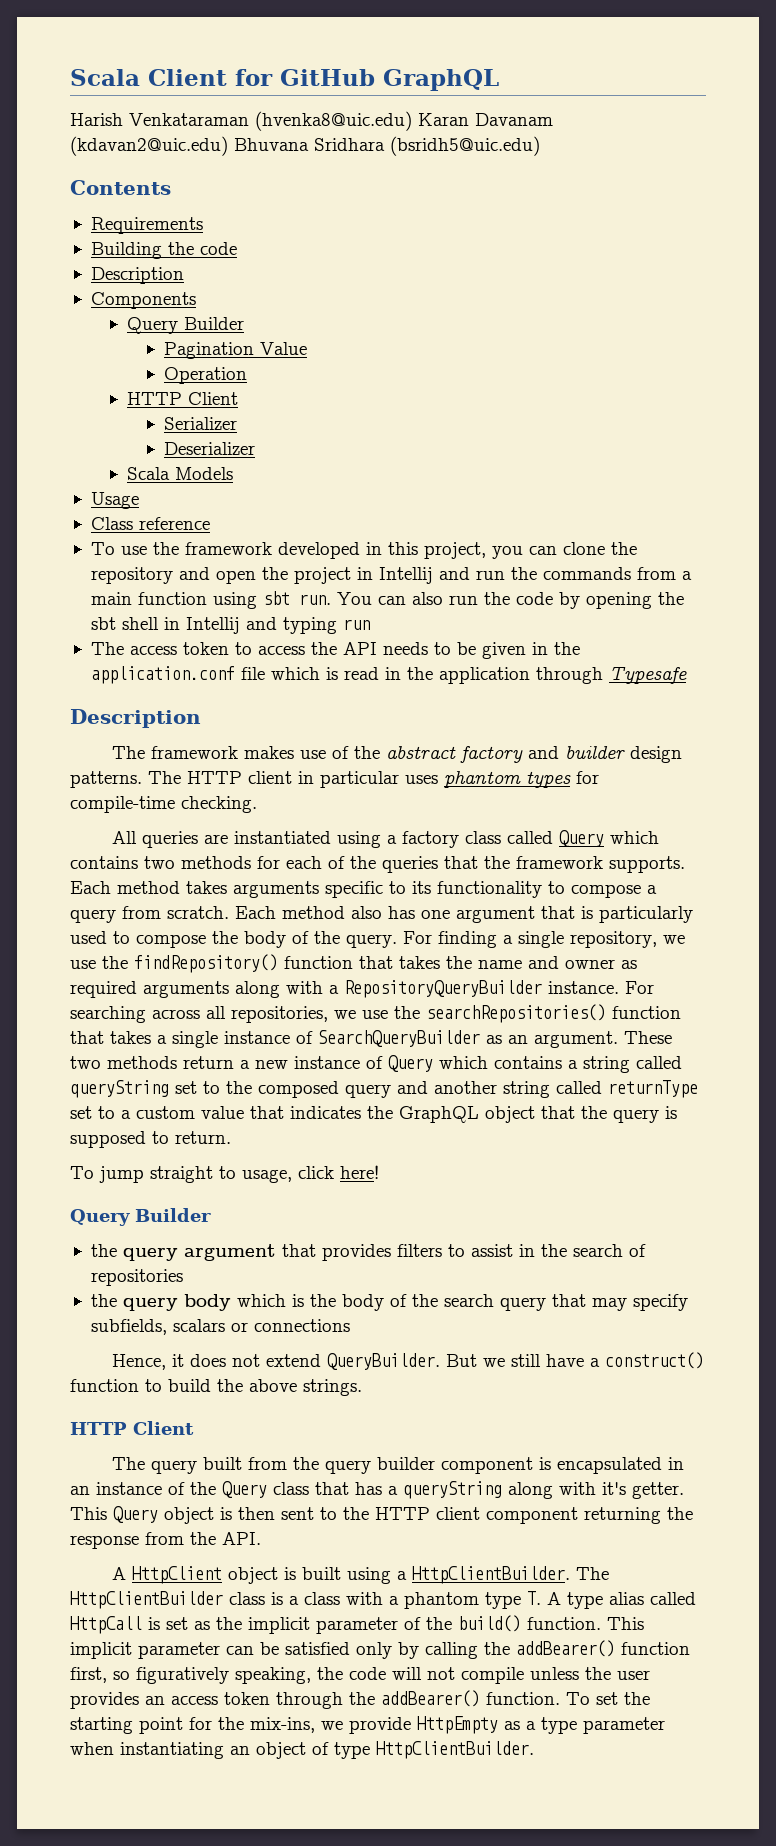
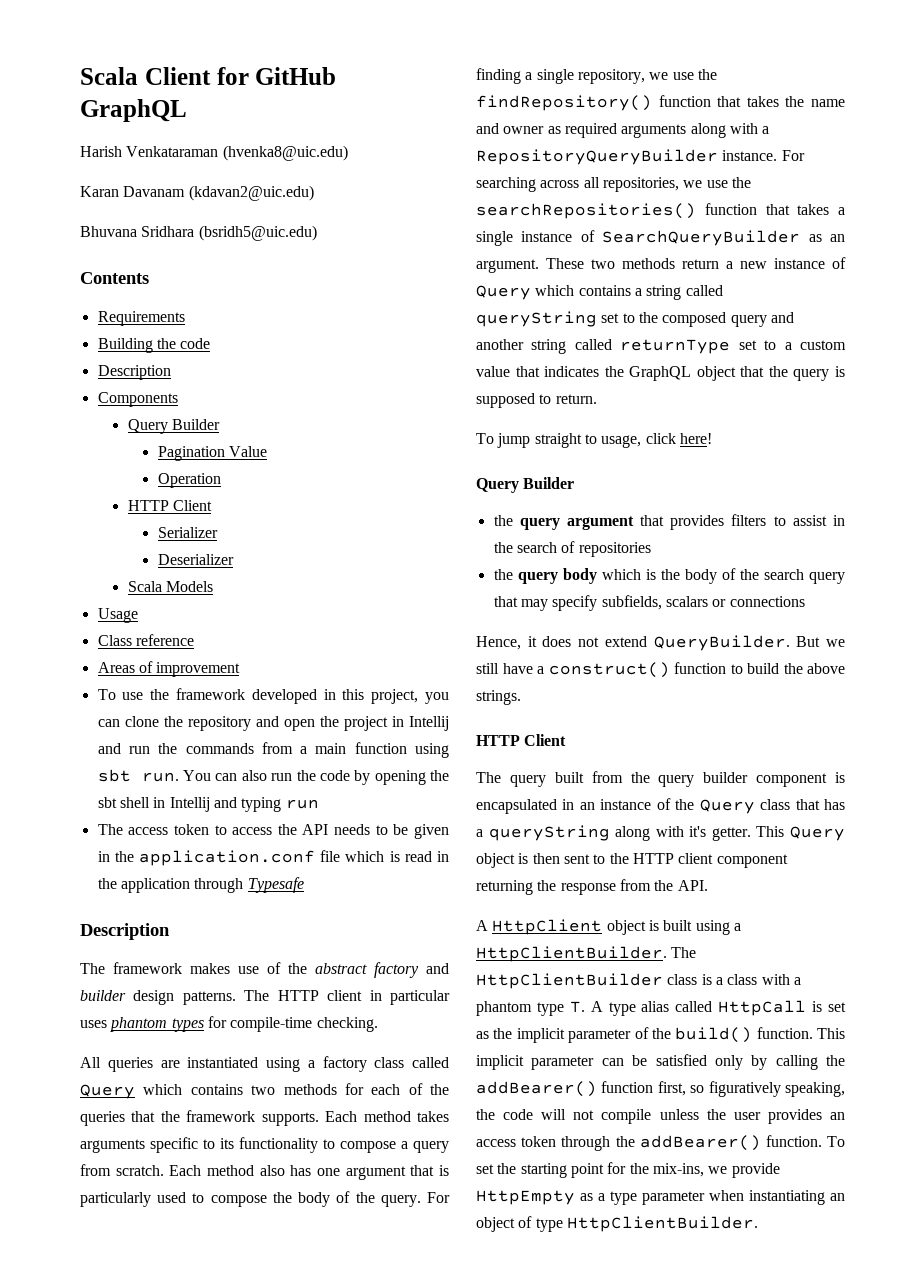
(412, 121) none -> (348, 153) //
(228, 146) none -> (314, 193) //
(210, 523) none -> [97,661,241,677] // Areas of improvement

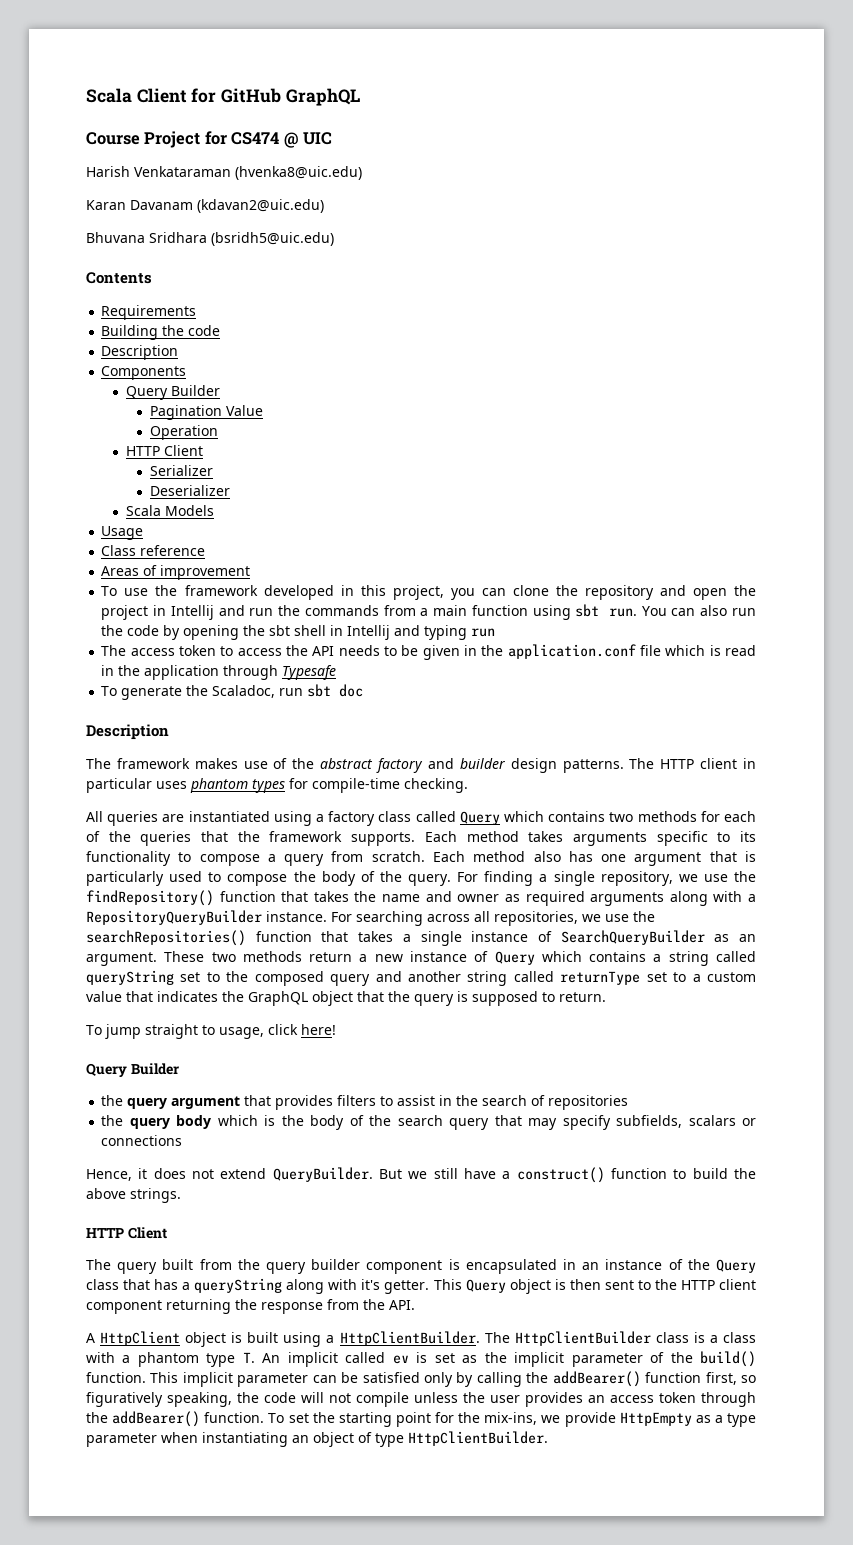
(187, 110) none -> [86,131,333,148] // Course Project for CS474 @ UIC
(304, 885) none -> [101,684,364,700] // To generate the Scaladoc, run sbt doc
[590,1000,807,1016] A type alias called HttpCall -> [262,1352,409,1367] An implicit called ev

